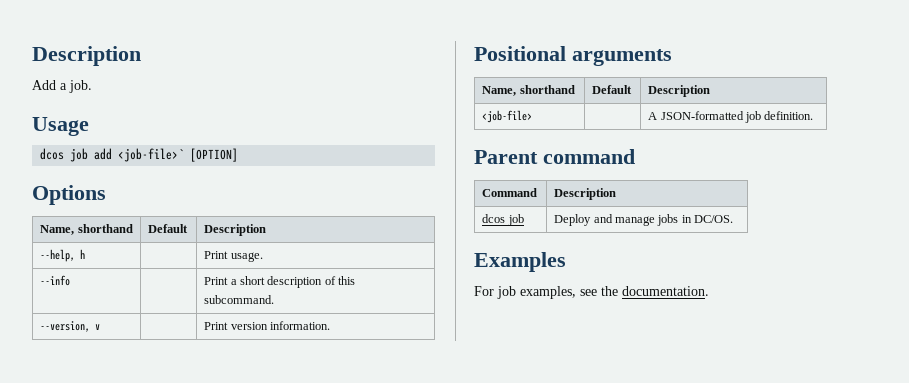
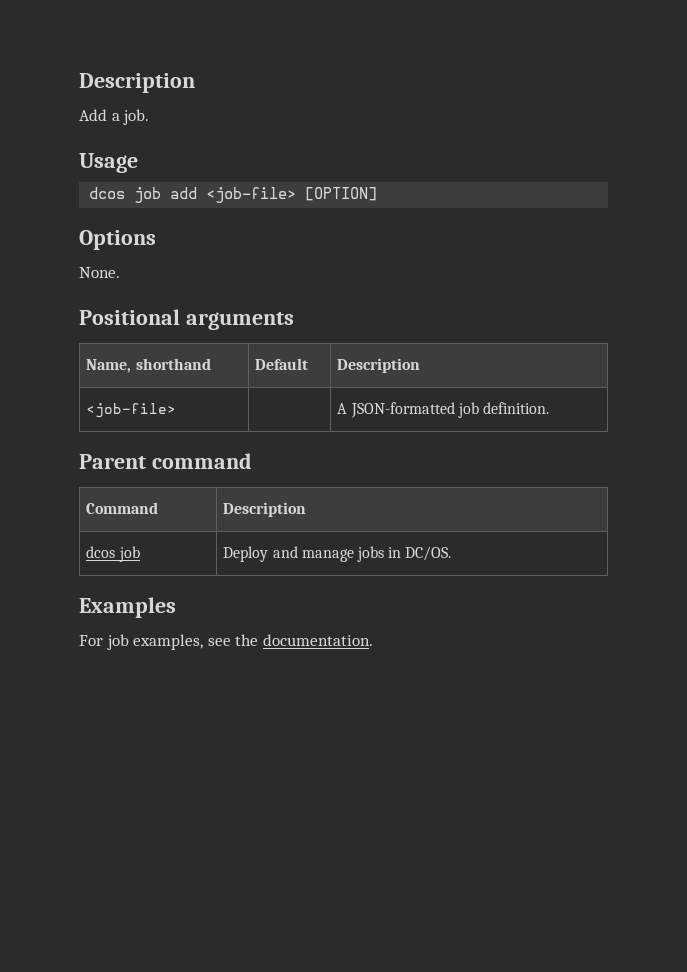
[118,148,185,162] <job-file>` -> [206,187,297,203] <job-file>
[40,224,133,235] [148,224,189,233] [204,224,267,236] [40,249,86,262] [204,251,263,262] [40,275,71,286] [204,276,356,288] [204,295,275,304] [40,321,101,332] [204,321,330,330] // Name, shorthand | Default | Description // --help, h | | Print usage. // --info | | Print a short description of this subcommand. // --version, v | | Print version information. -> [79,267,120,278] // None.

